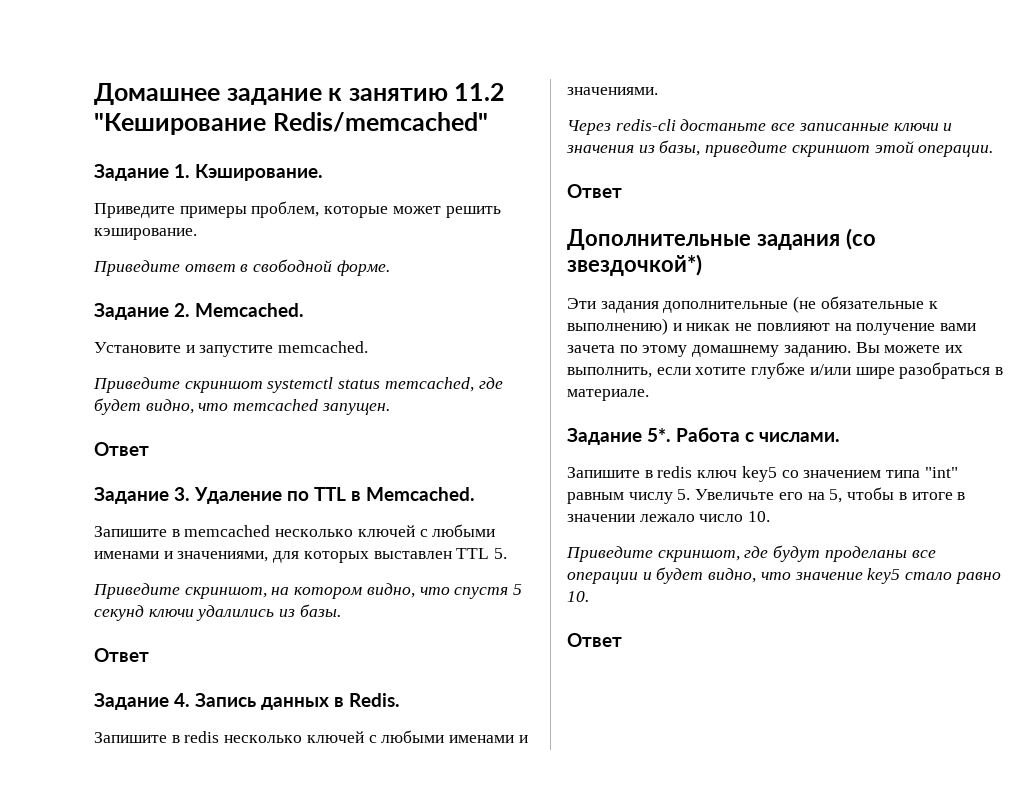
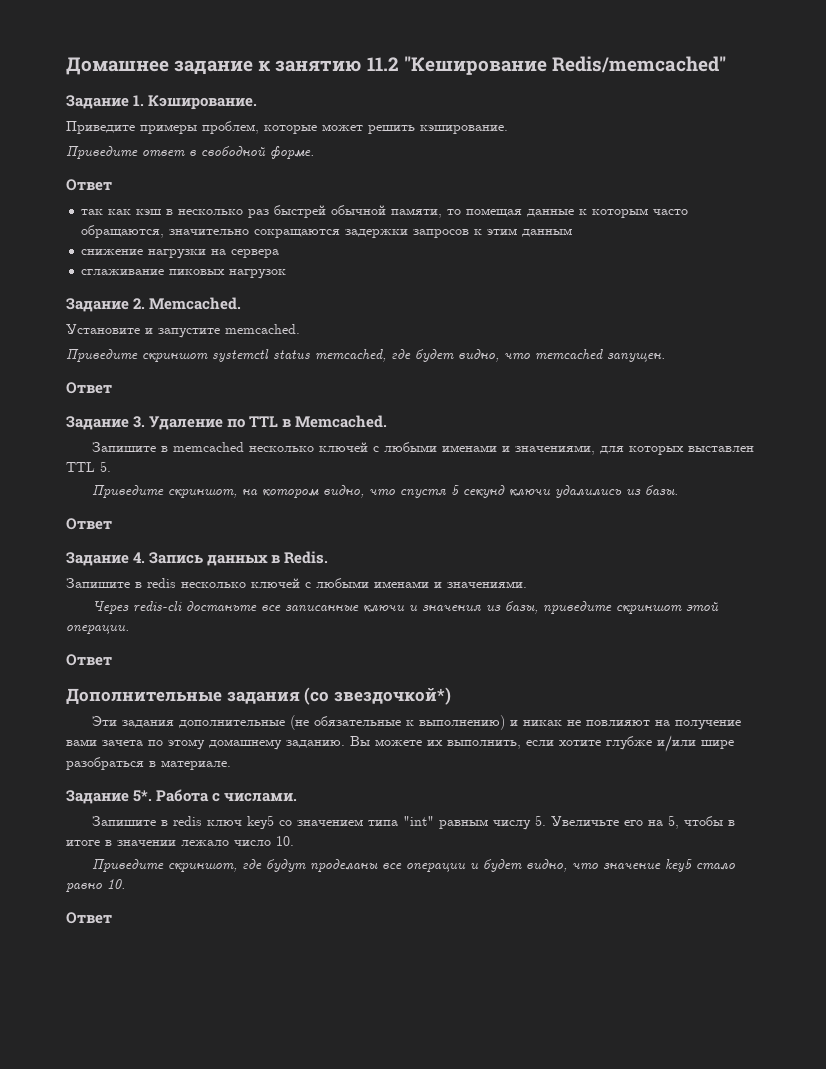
(390, 268) none -> [66,179,112,191] [81,205,689,218] [81,225,573,238] [81,249,280,259] [81,269,287,279] // Ответ // так как кэш в несколько раз быстрей обычной памяти, то помещая данные к которым часто обращаются, значительно сокращаются задержки запросов к этим данным // снижение нагрузки на сервера // сглаживание пиковых нагрузок

